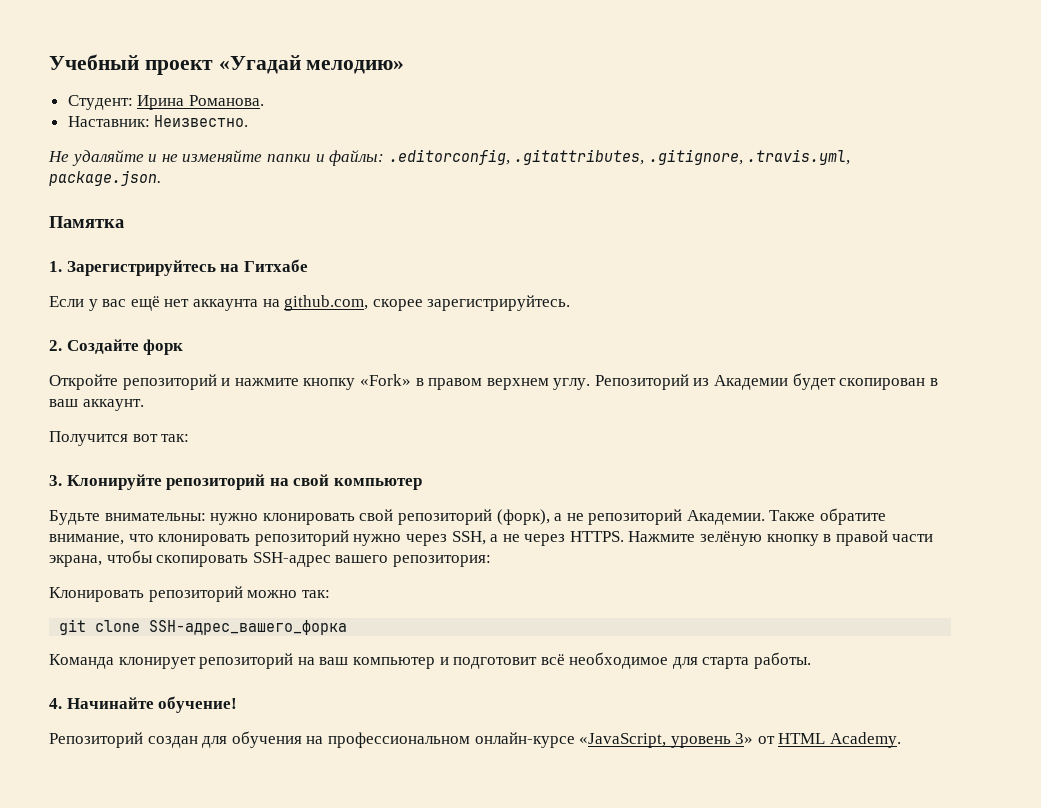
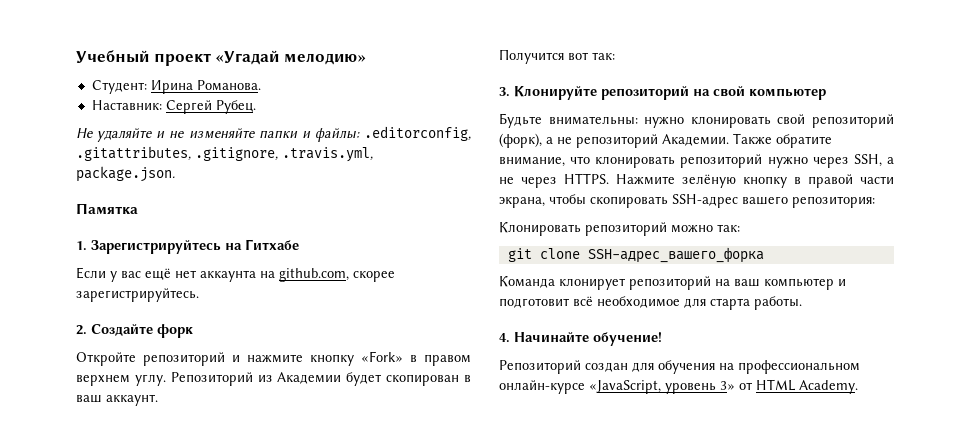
[154,115,249,127] Неизвестно. -> [165,100,256,114] Сергей Рубец.

